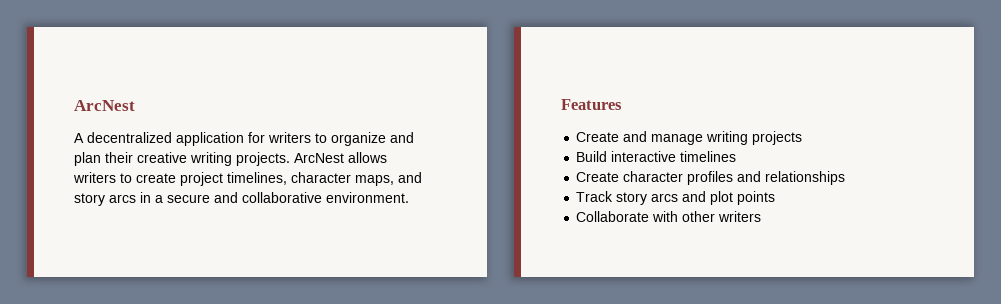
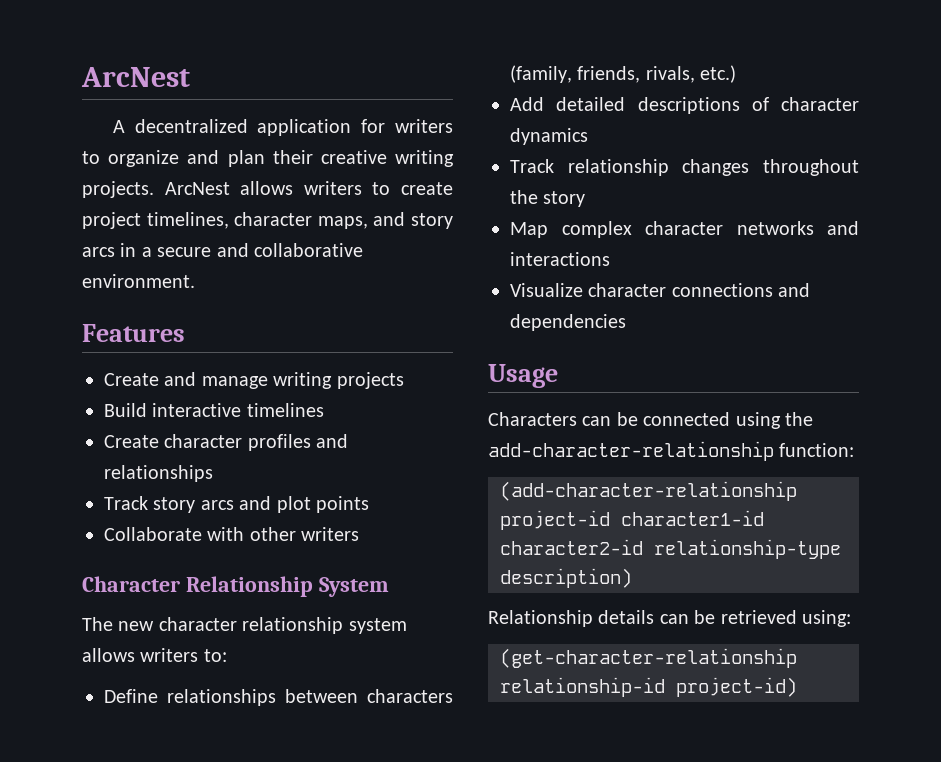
(762, 216) none -> [82,576,389,597] [82,617,407,634] [82,648,227,662] [104,689,453,706] [510,65,737,83] [510,97,859,114] [510,128,588,145] [510,159,859,176] [510,190,586,207] [510,221,859,238] [510,252,610,266] [510,283,811,297] [510,314,626,331] [488,364,558,388] [488,412,813,429] [488,441,855,461] [500,481,797,501] [500,510,764,530] [500,539,841,559] [500,568,632,588] [488,610,851,627] [500,648,797,668] [500,677,797,697] // Character Relationship System // The new character relationship system allows writers to: // Define relationships between characters (family, friends, rivals, etc.) // Add detailed descriptions of character dynamics // Track relationship changes throughout the story // Map complex character networks and interactions // Visualize character connections and dependencies // Usage // Characters can be connected using the add-character-relationship function: // (add-character-relationship project-id character1-id character2-id relationship-type description) // Relationship details can be retrieved using: // (get-character-relationship relationship-id project-id)

